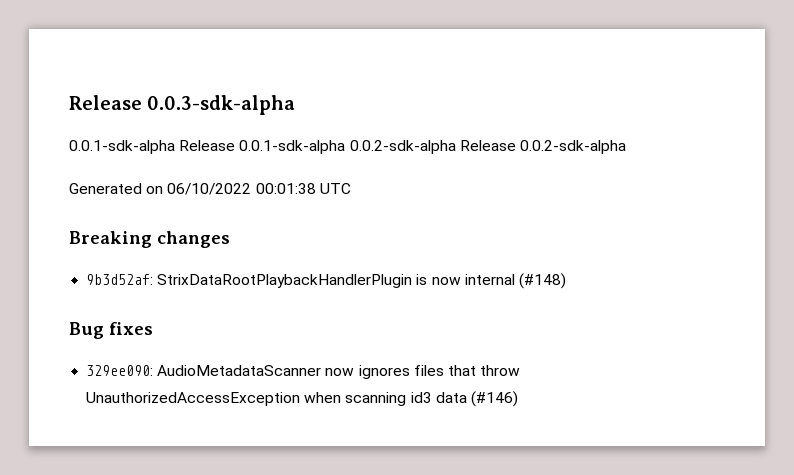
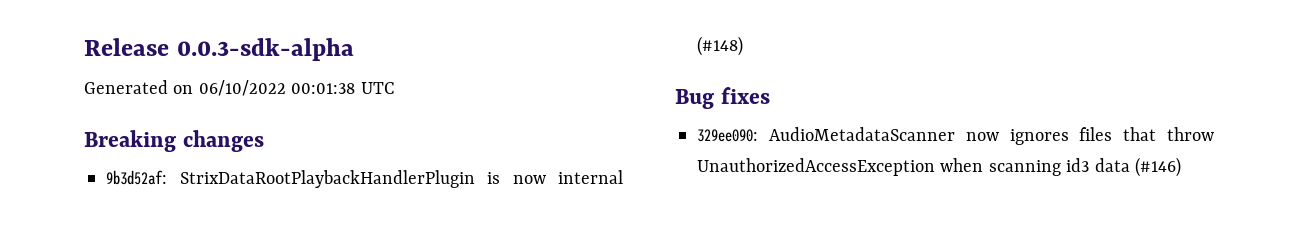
[69,140,626,154] // 0.0.1-sdk-alpha Release 0.0.1-sdk-alpha 0.0.2-sdk-alpha Release 0.0.2-sdk-alpha -> (354, 49) none

